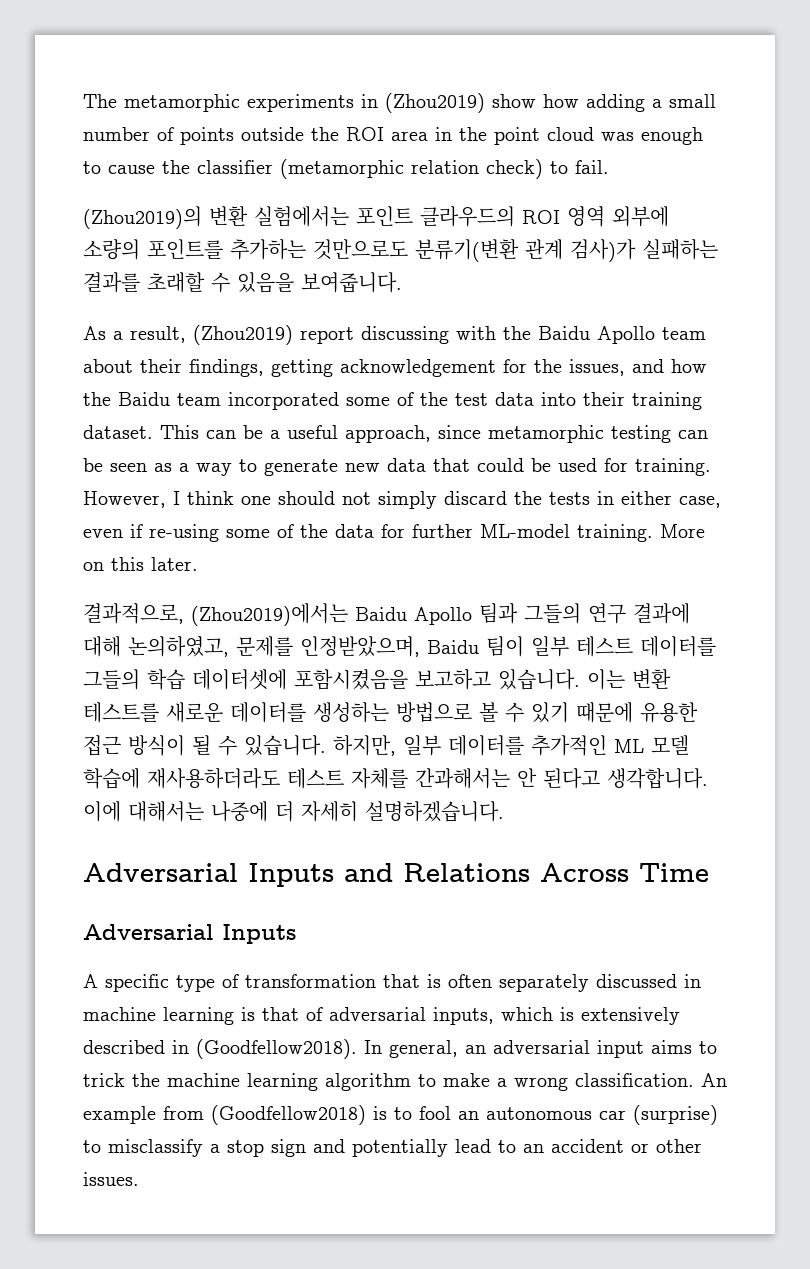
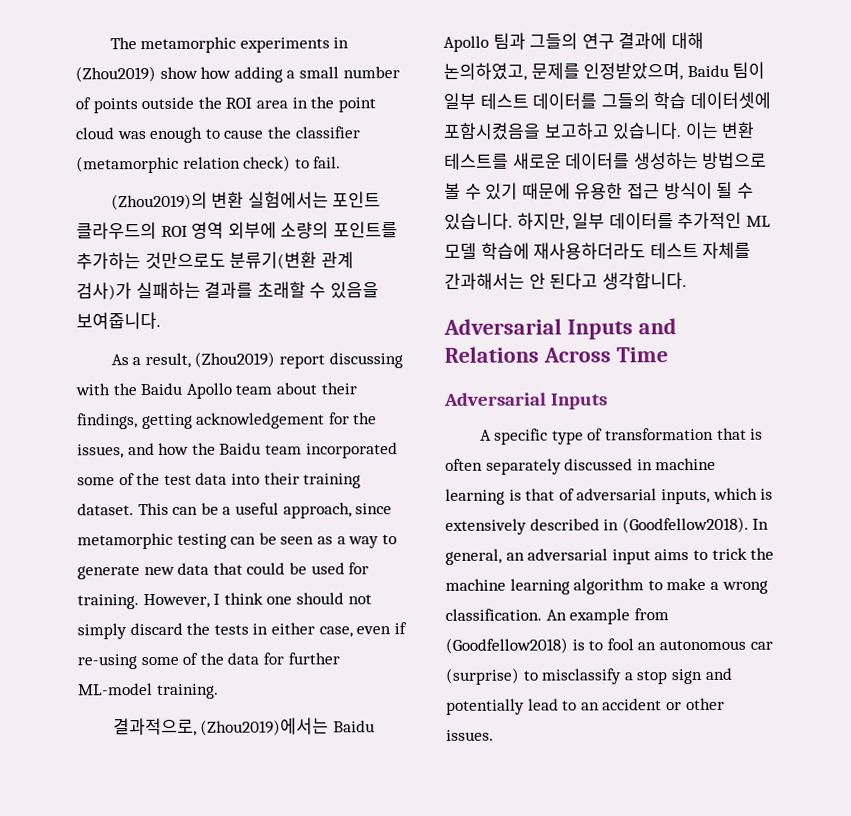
[660,524,705,538] [83,557,198,571] More on this later. -> (219, 691) none
[83,801,504,822] 이에 대해서는 나중에 더 자세히 설명하겠습니다. -> (687, 281) none

